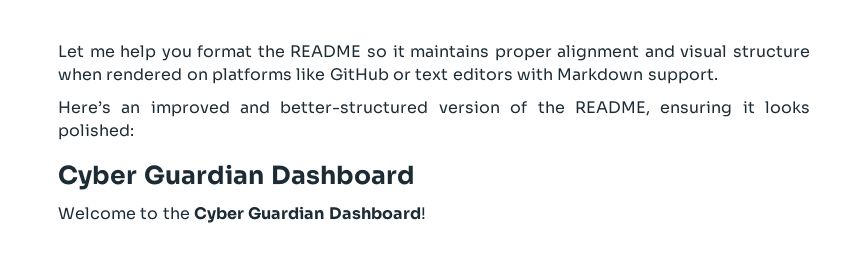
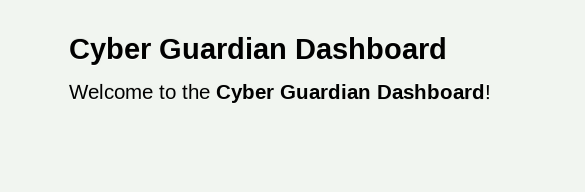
[58,45,810,61] [58,68,718,84] [58,101,811,117] [58,124,134,140] Let me help you format the README so it maintains proper alignment and visual structure when rendered on platforms like GitHub or text editors with Markdown support. // Here’s an improved and better-structured version of the README, ensuring it looks polished: // -> (69, 50) none

